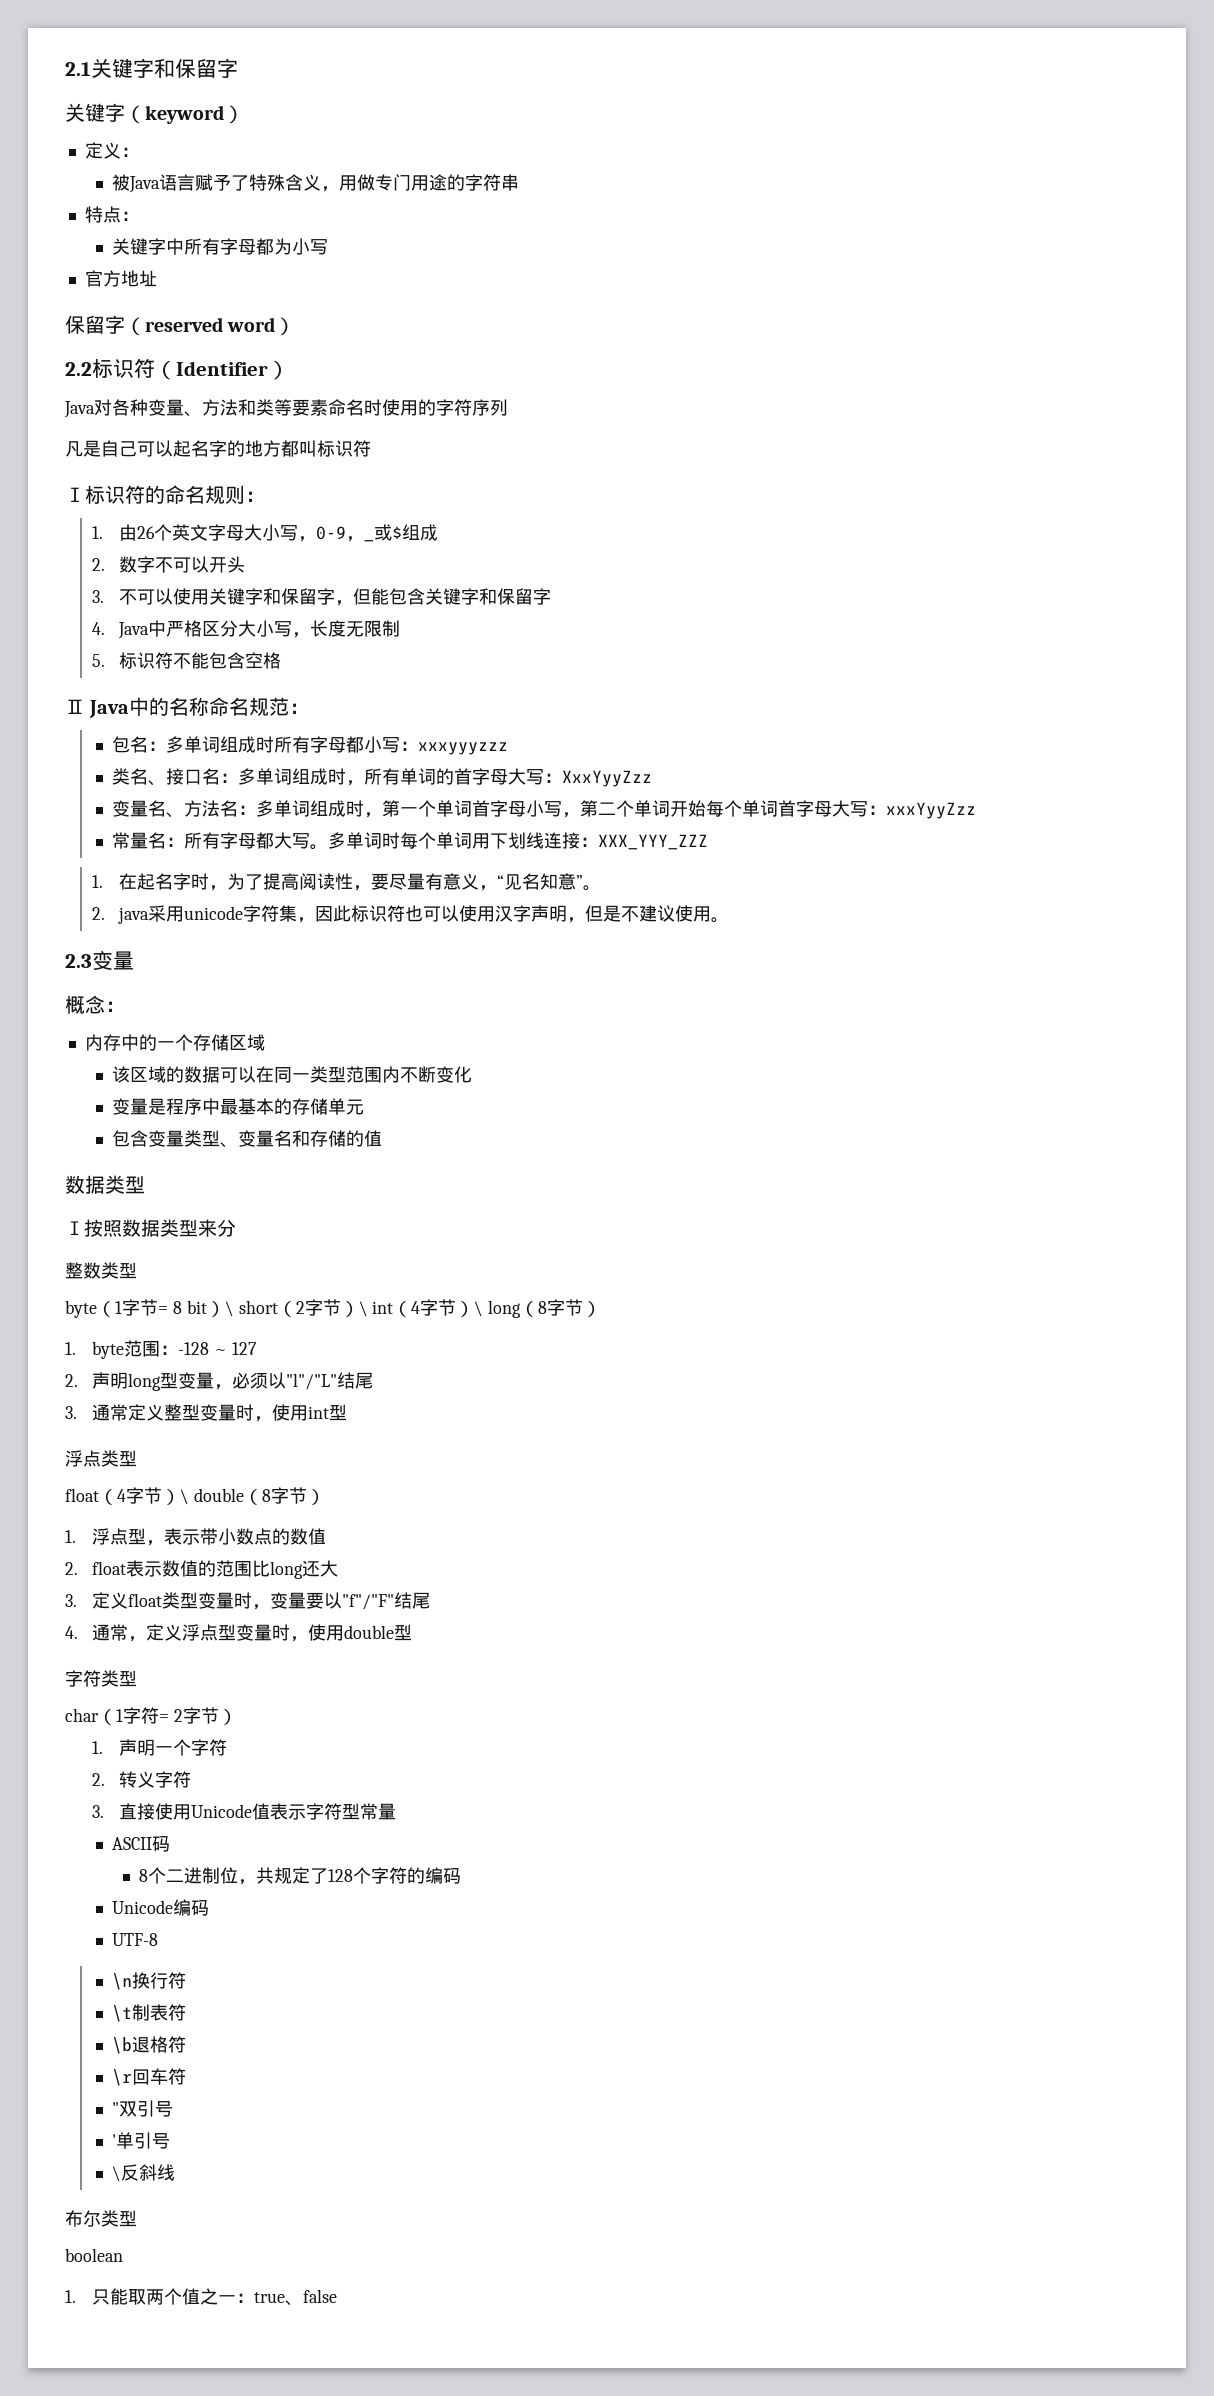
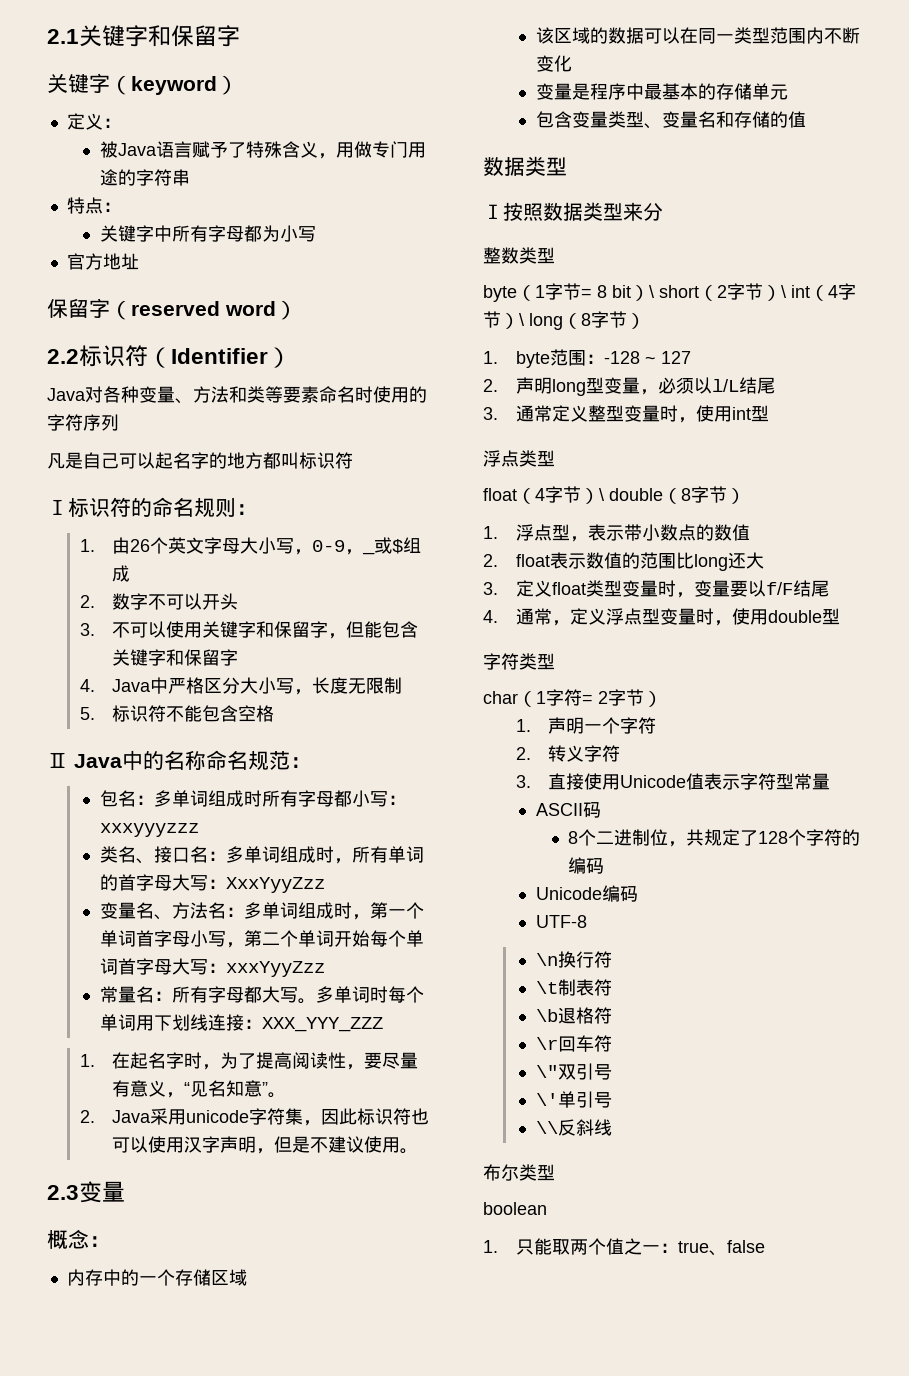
[118,907,150,924] java -> [112,1110,152,1123] Java
[286,1373,338,1390] "l"/"L" -> [711,379,739,392] l/L
[342,1594,395,1610] "f"/"F" -> [765,582,793,595] f/F
[111,2102,119,2115] " -> [535,1065,558,1078] \"
[111,2134,116,2147] ' -> [535,1093,558,1106] \'
[111,2166,121,2182] \ -> [535,1121,558,1134] \\

